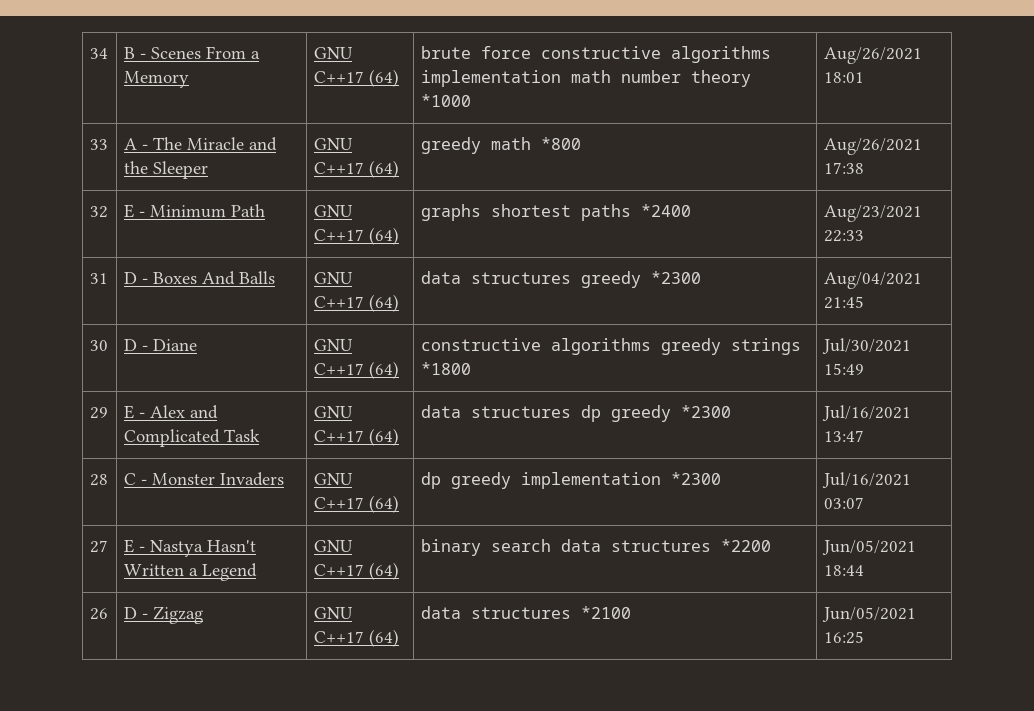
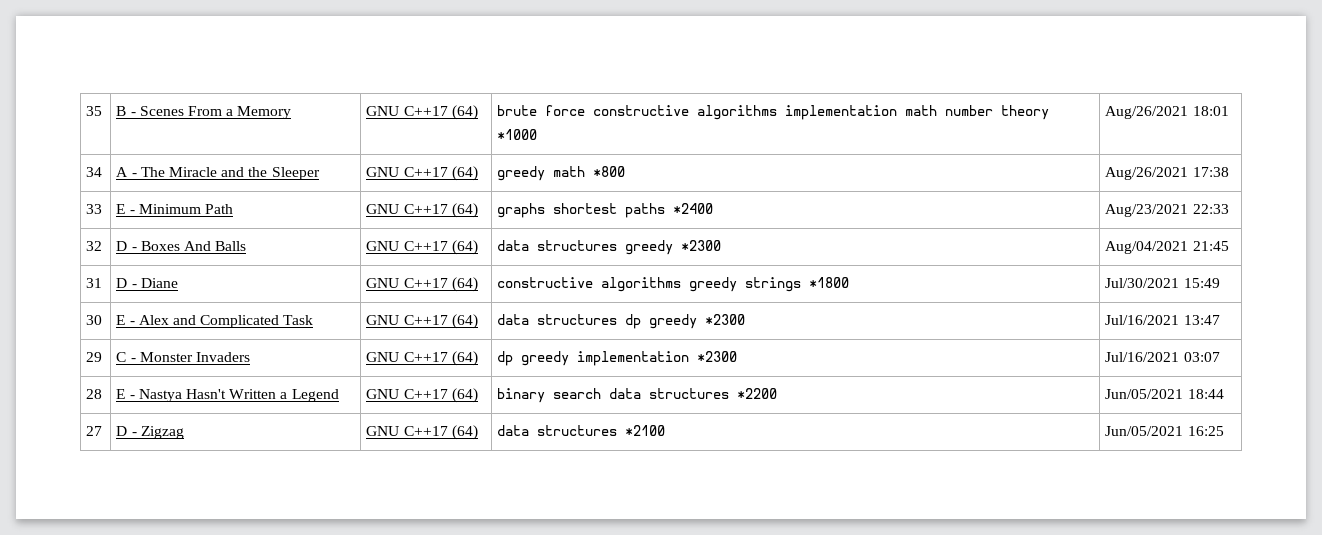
[89,48,108,59] 34 -> [86,106,103,116] 35
[89,139,108,150] 33 -> [86,167,103,177] 34
[89,206,108,218] 32 -> [86,204,103,214] 33
[89,273,108,284] 31 -> [86,241,103,251] 32
[89,340,108,351] 30 -> [86,278,103,288] 31
[89,407,108,419] 29 -> [86,315,103,325] 30
[89,474,108,486] 28 -> [86,352,103,362] 29
[89,540,108,553] 27 -> [86,389,103,399] 28
[89,608,108,620] 26 -> [86,426,103,436] 27

